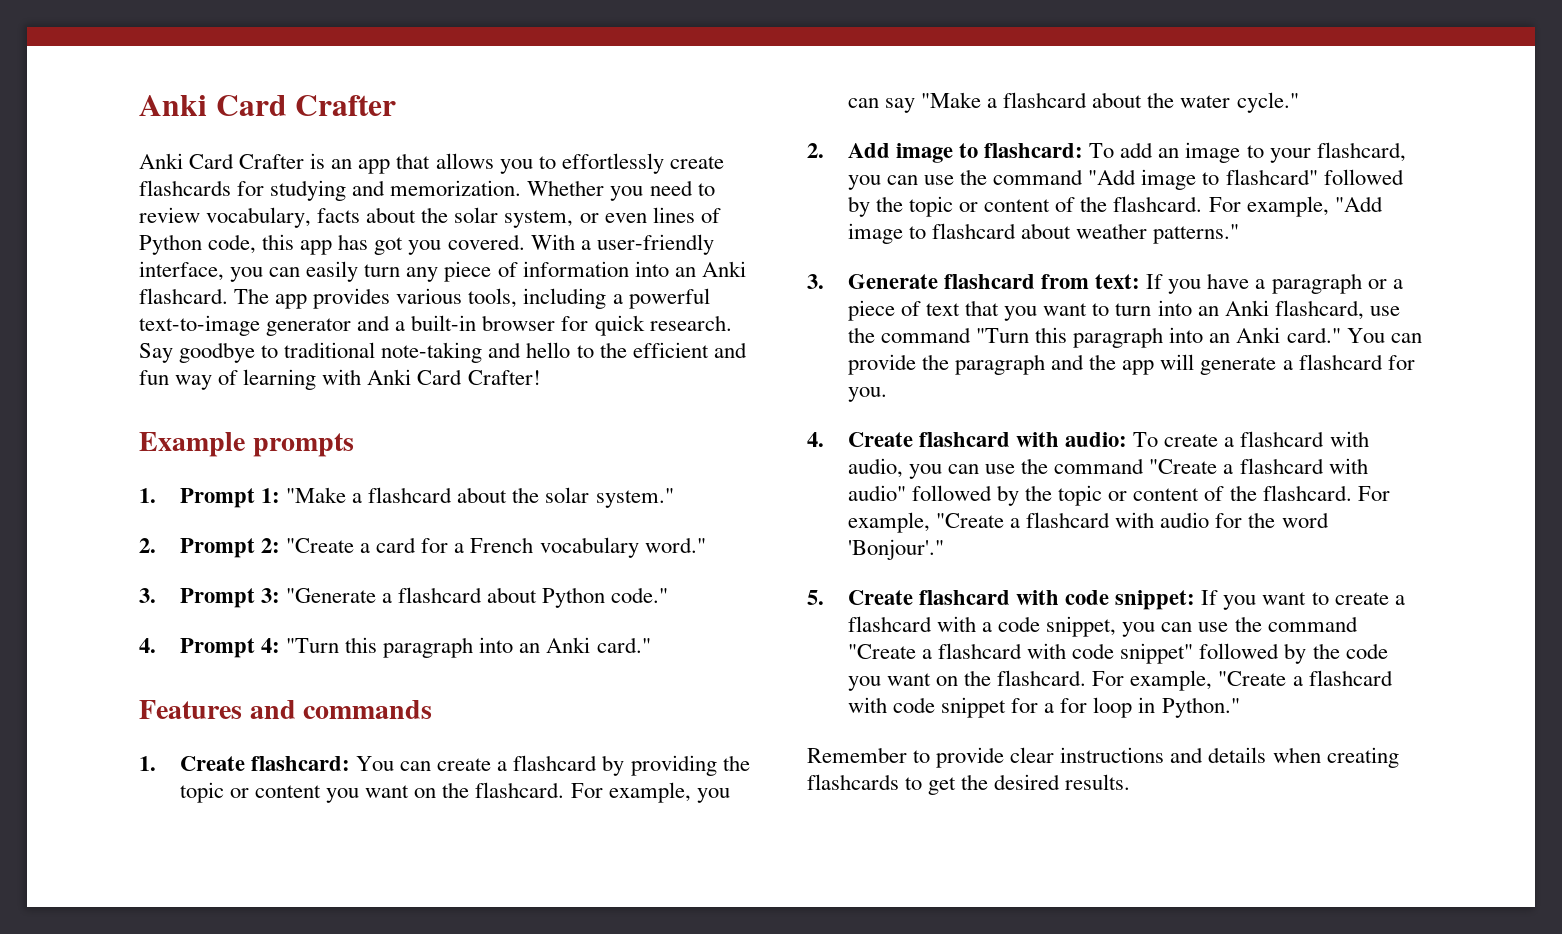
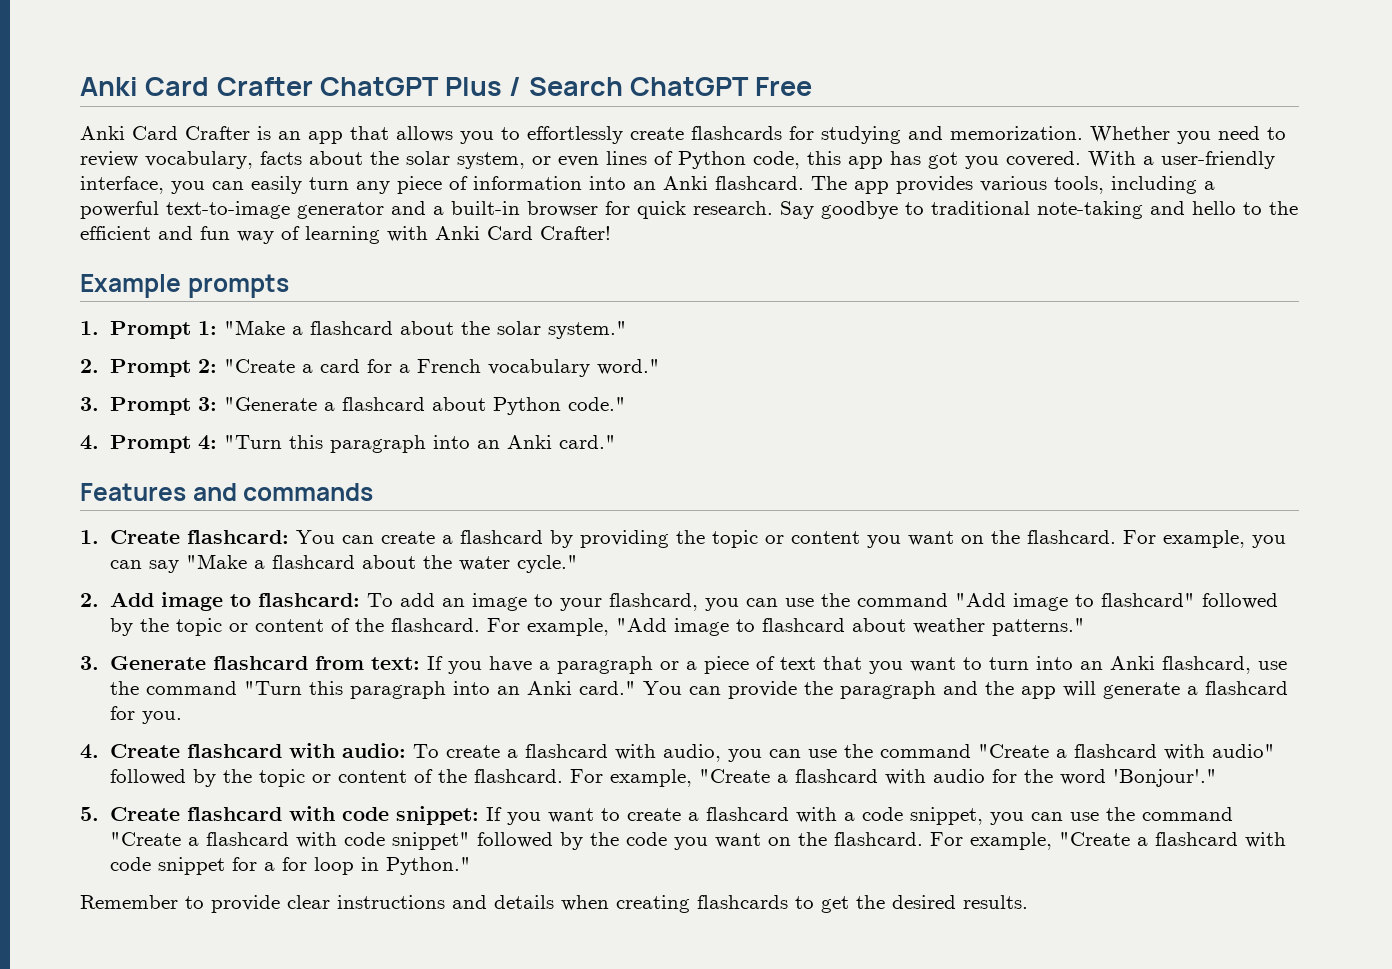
[139,95,397,116] Anki Card Crafter -> [80,77,813,96] Anki Card Crafter ChatGPT Plus / Search ChatGPT Free

